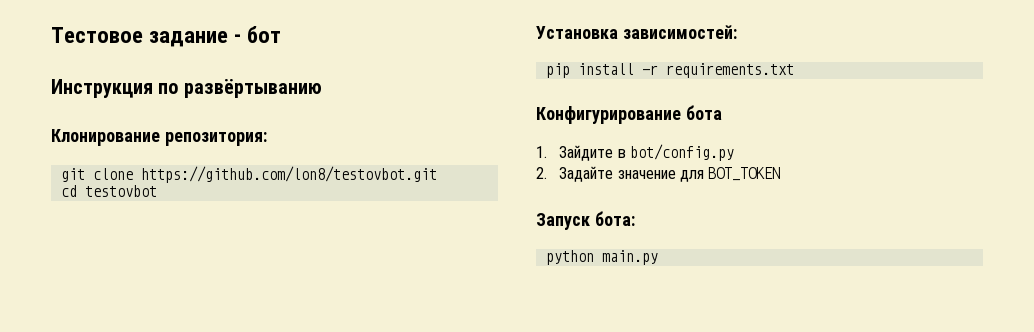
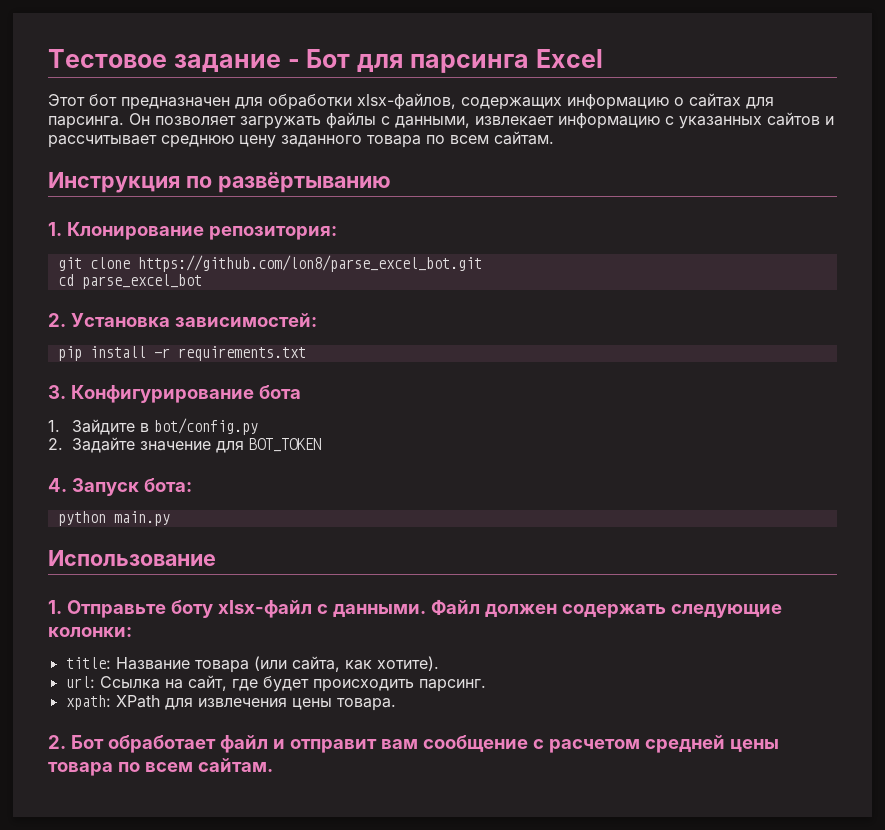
[247,26,282,43] бот -> [306,49,603,73] [48,93,774,110] [48,112,834,129] [48,131,554,148] Бот для парсинга Excel // Этот бот предназначен для обработки xlsx-файлов, содержащих информацию о сайтах для парсинга. Он позволяет загружать файлы с данными, извлекает информацию с указанных сайтов и рассчитывает среднюю цену заданного товара по всем сайтам.
(322, 88) none -> [48,222,62,236] 1.
[140,166,437,183] https://github.com/lon8/testovbot.git -> [137,255,482,272] https://github.com/lon8/parse_excel_bot.git
[84,185,157,197] testovbot // -> [81,274,202,289] [48,313,66,327] parse_excel_bot // 2.
(794, 70) none -> [48,385,66,399] 3.
(781, 174) none -> [48,478,67,492] 4.
(658, 257) none -> [48,550,216,566] [48,599,782,618] [48,627,132,637] [65,656,439,673] [65,675,486,692] [65,695,396,711] [48,735,779,753] [48,758,273,776] // Использование // 1. Отправьте боту xlsx-файл с данными. Файл должен содержать следующие колонки: // title: Название товара (или сайта, как хотите). // url: Ссылка на сайт, где будет происходить парсинг. // xpath: XPath для извлечения цены товара. // 2. Бот обработает файл и отправит вам сообщение с расчетом средней цены товара по всем сайтам.

